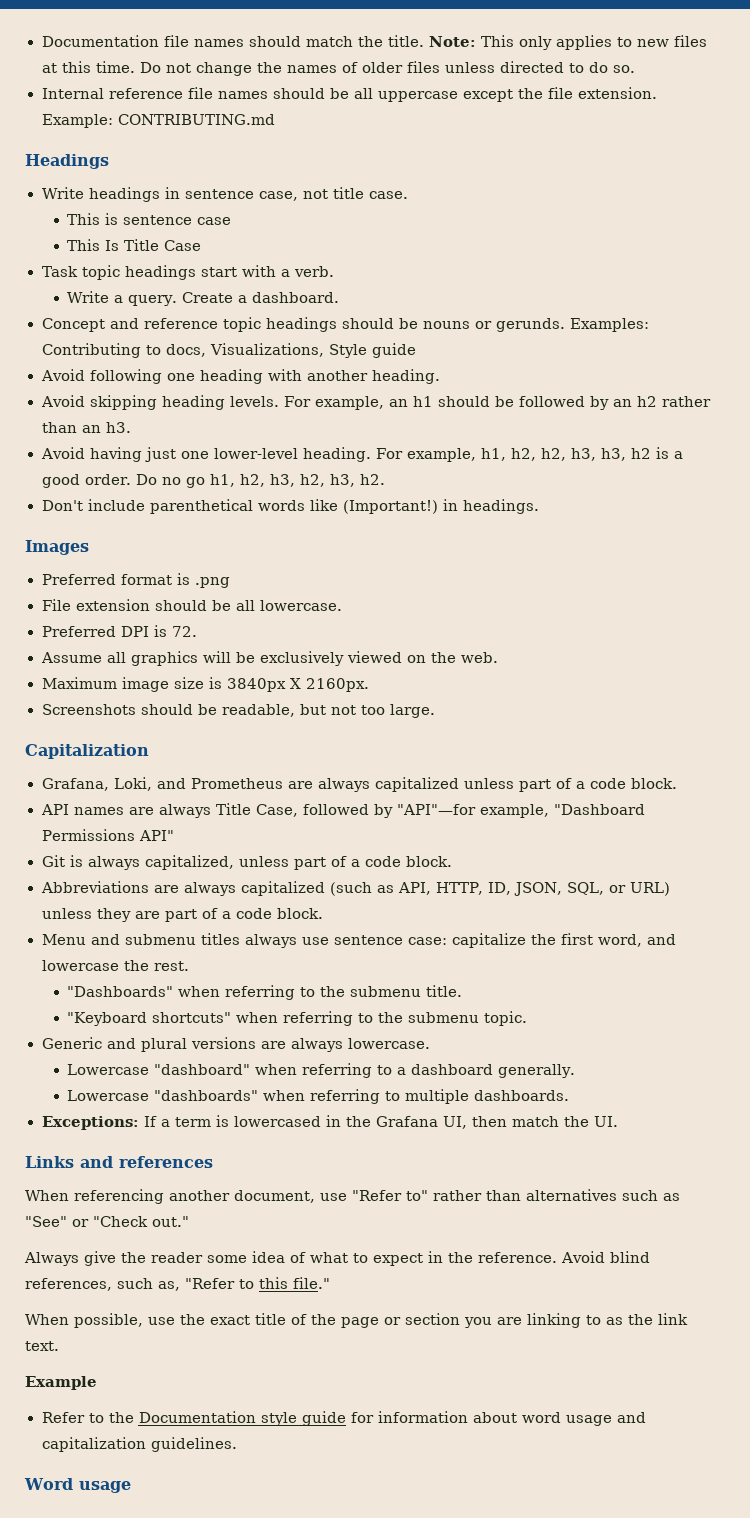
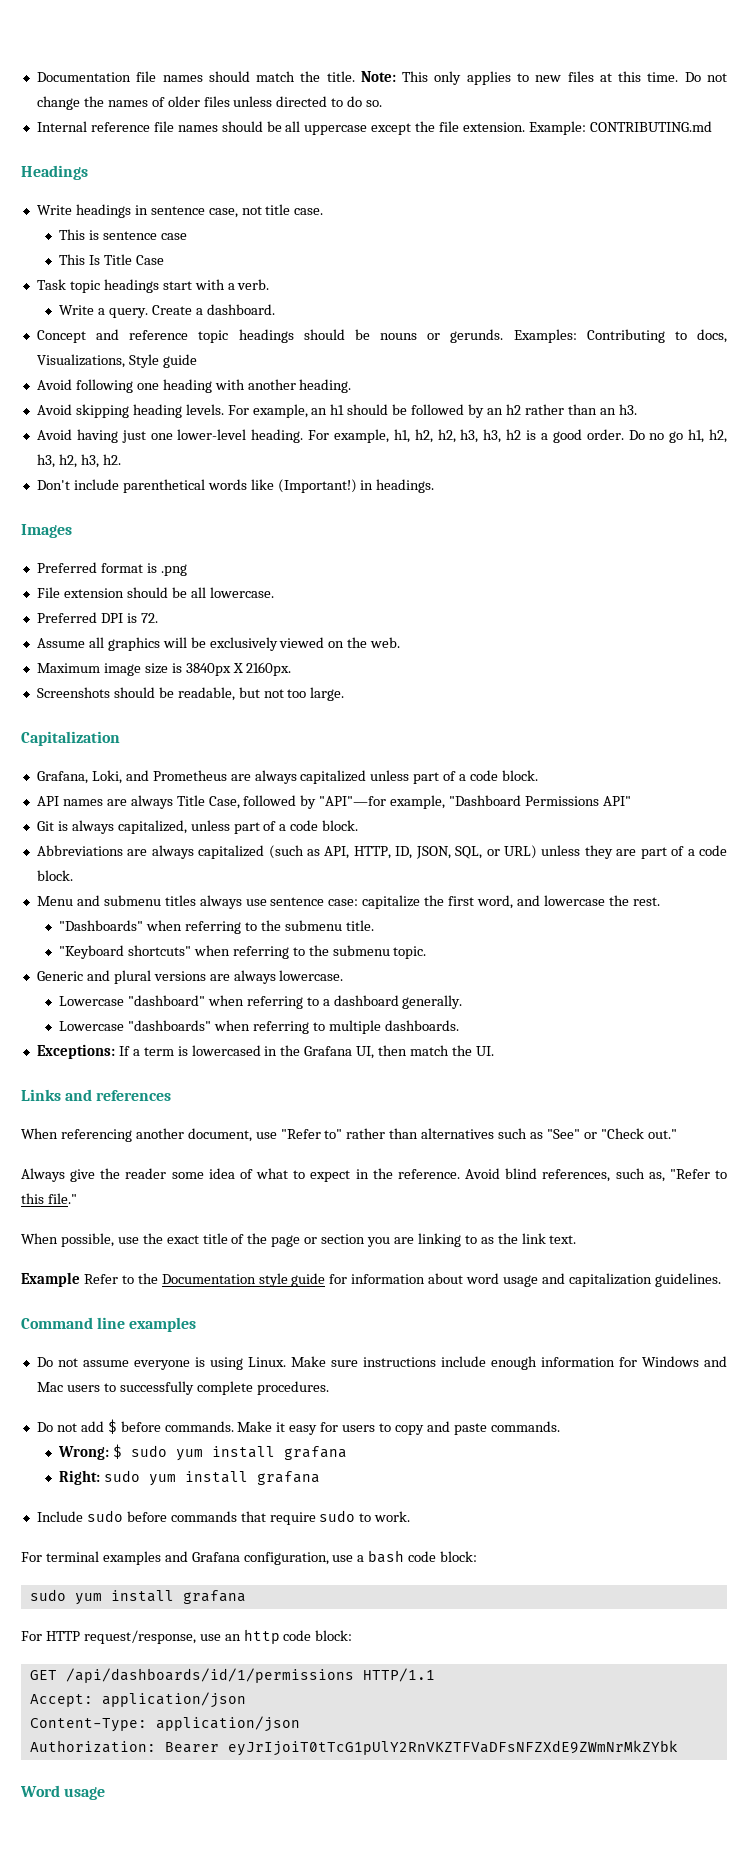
(97, 1383) // -> (80, 1279) none
(237, 1444) none -> [21,1317,197,1332] [36,1356,727,1370] [36,1381,329,1395] [36,1419,560,1435] [58,1444,348,1461] [59,1470,321,1486] [36,1510,411,1525] [21,1550,478,1565] [29,1589,246,1605] [21,1629,353,1644] [29,1668,435,1683] [29,1692,246,1708] [29,1716,300,1732] [29,1740,678,1756] // Command line examples // Do not assume everyone is using Linux. Make sure instructions include enough information for Windows and Mac users to successfully complete procedures. // Do not add $ before commands. Make it easy for users to copy and paste commands. // Wrong: $ sudo yum install grafana // Right: sudo yum install grafana // Include sudo before commands that require sudo to work. // For terminal examples and Grafana configuration, use a bash code block: // sudo yum install grafana // For HTTP request/response, use an http code block: // GET /api/dashboards/id/1/permissions HTTP/1.1 // Accept: application/json // Content-Type: application/json // Authorization: Bearer eyJrIjoiT0tTcG1pUlY2RnVKZTFVaDFsNFZXdE9ZWmNrMkZYbk

